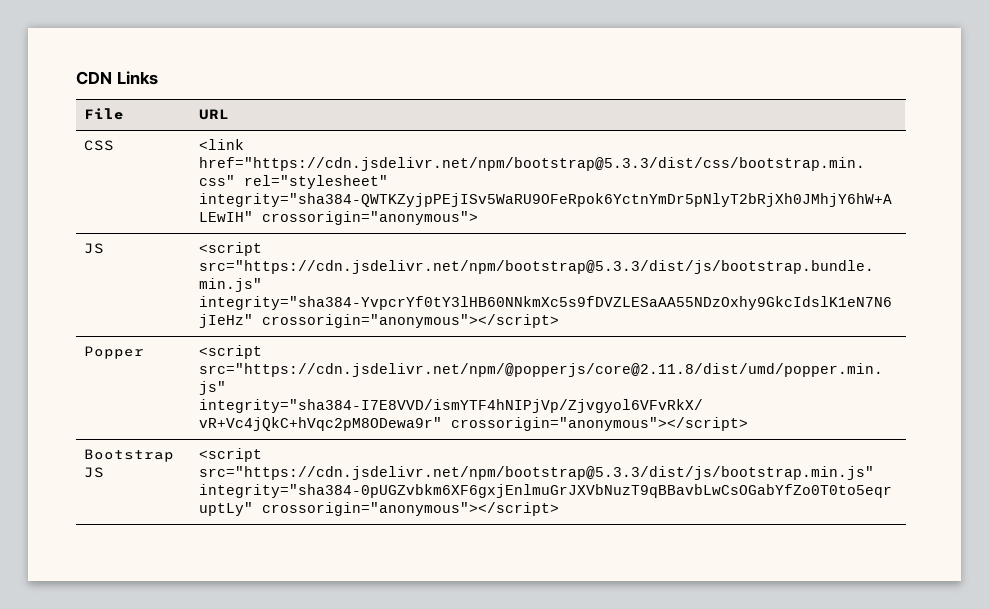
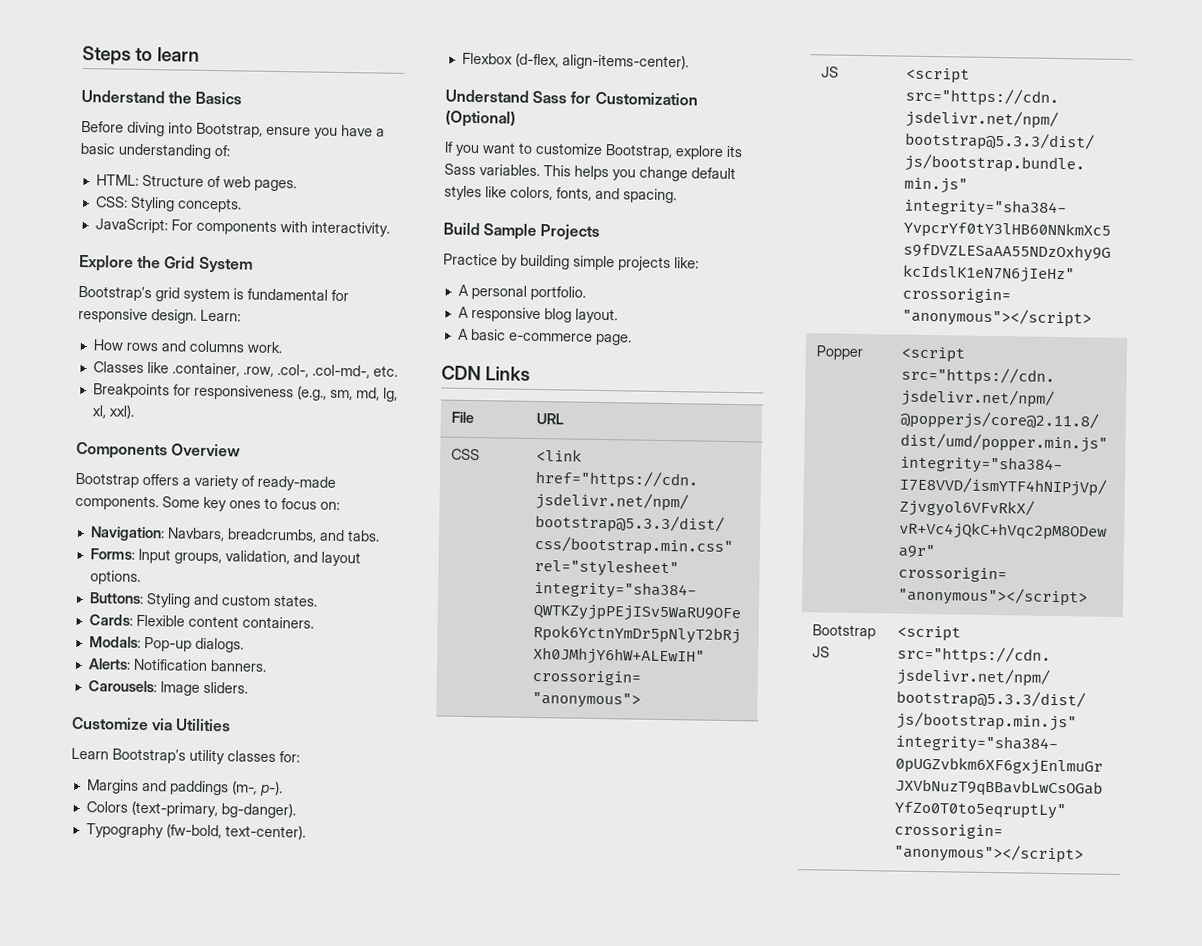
(76, 78) none -> [82,45,200,65] [81,89,243,105] [81,120,385,139] [80,142,230,159] [95,174,297,192] [95,196,242,213] [94,218,390,237] [79,254,253,273] [78,285,349,303] [78,307,241,324] [92,339,282,354] [92,361,398,379] [92,383,398,402] [91,404,134,419] [76,441,242,460] [75,472,336,491] [75,494,340,512] [89,526,380,543] [89,548,361,567] [89,570,141,585] [88,592,318,608] [88,614,314,629] [88,636,244,653] [87,658,267,672] [87,680,248,696] [72,716,232,732] [71,747,300,765] [86,779,283,797] [85,800,296,819] [85,823,306,840] [461,52,689,71] [445,89,698,106] [445,110,516,128] [444,141,743,160] [444,163,736,182] [444,185,677,204] [443,222,601,240] [443,253,699,272] [457,284,586,301] [457,306,618,324] [457,328,632,346] Steps to learn // Understand the Basics // Before diving into Bootstrap, ensure you have a basic understanding of: // HTML: Structure of web pages. // CSS: Styling concepts. // JavaScript: For components with interactivity. // Explore the Grid System // Bootstrap’s grid system is fundamental for responsive design. Learn: // How rows and columns work. // Classes like .container, .row, .col-, .col-md-, etc. // Breakpoints for responsiveness (e.g., sm, md, lg, xl, xxl). // Components Overview // Bootstrap offers a variety of ready-made components. Some key ones to focus on: // Navigation: Navbars, breadcrumbs, and tabs. // Forms: Input groups, validation, and layout options. // Buttons: Styling and custom states. // Cards: Flexible content containers. // Modals: Pop-up dialogs. // Alerts: Notification banners. // Carousels: Image sliders. // Customize via Utilities // Learn Bootstrap’s utility classes for: // Margins and paddings (m-, p-). // Colors (text-primary, bg-danger). // Typography (fw-bold, text-center). // Flexbox (d-flex, align-items-center). // Understand Sass for Customization (Optional) // If you want to customize Bootstrap, explore its Sass variables. This helps you change default styles like colors, fonts, and spacing. // Build Sample Projects // Practice by building simple projects like: // A personal portfolio. // A responsive blog layout. // A basic e-commerce page. //

